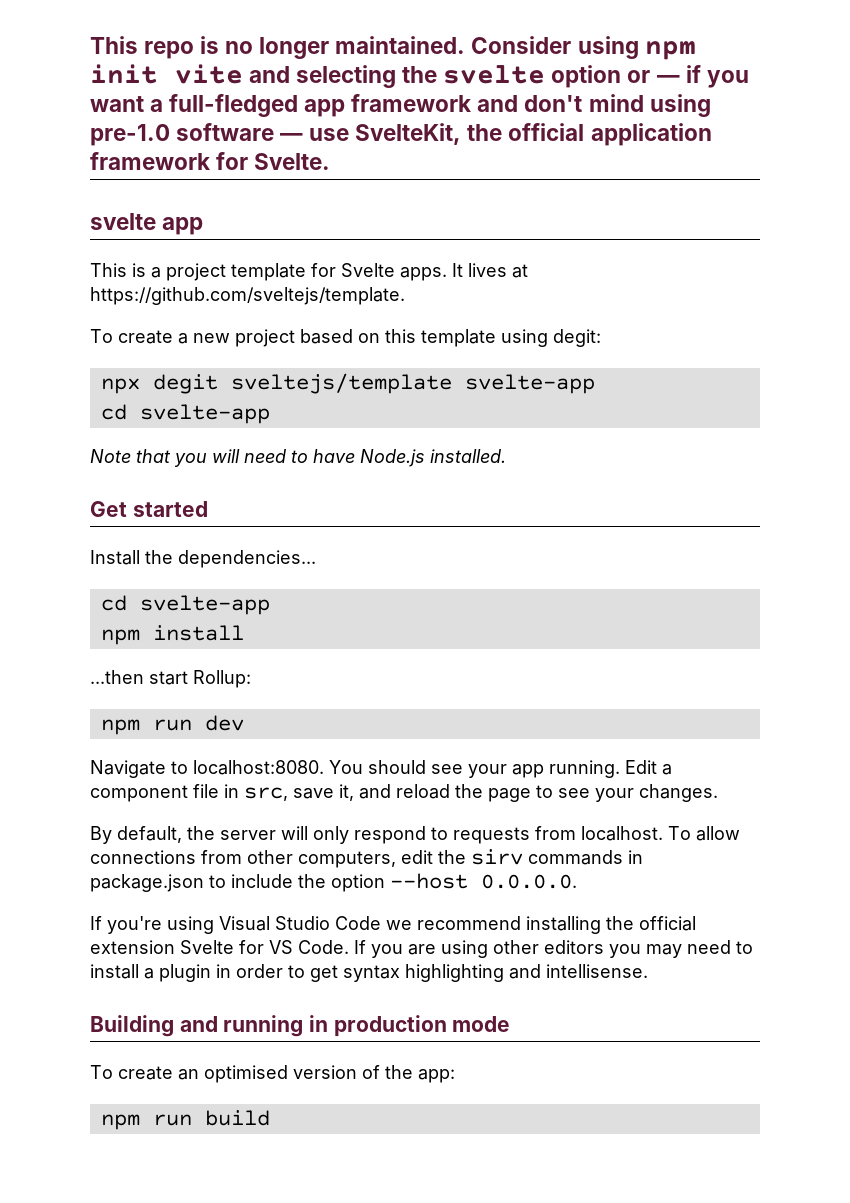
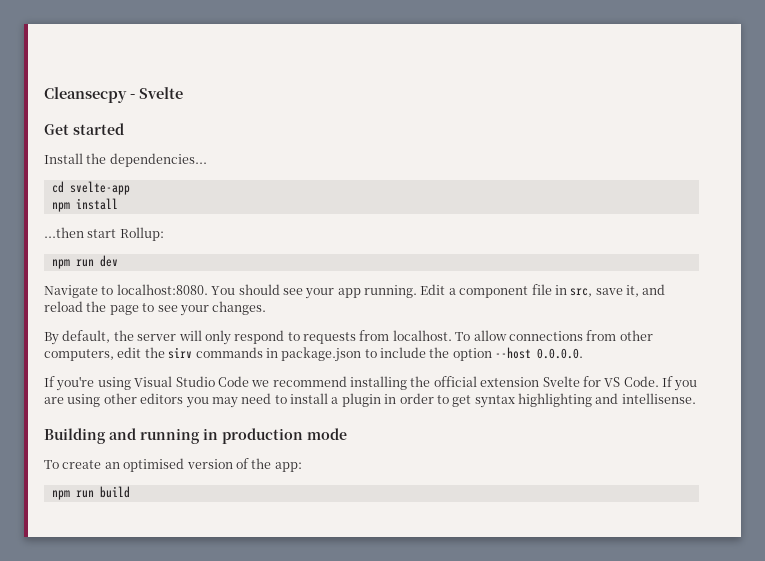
[90,36,696,60] [90,64,749,88] [90,94,711,117] [90,123,712,146] [90,152,331,170] [90,213,204,235] [90,263,528,281] [90,287,405,305] [90,329,601,347] [100,373,595,394] [100,404,270,424] [90,449,506,467] This repo is no longer maintained. Consider using npm init vite and selecting the svelte option or — if you want a full-fledged app framework and don't mind using pre-1.0 software — use SvelteKit, the official application framework for Svelte. // svelte app // This is a project template for Svelte apps. It lives at https://github.com/sveltejs/template. // To create a new project based on this template using degit: // npx degit sveltejs/template svelte-app // cd svelte-app // Note that you will need to have Node.js installed. -> [44,87,183,103] Cleansecpy - Svelte

